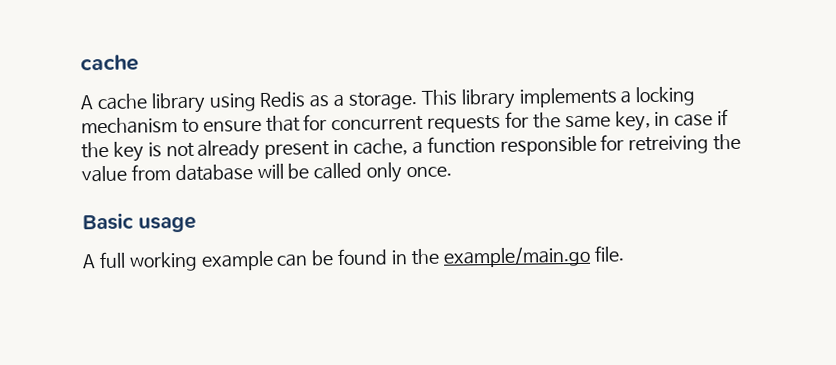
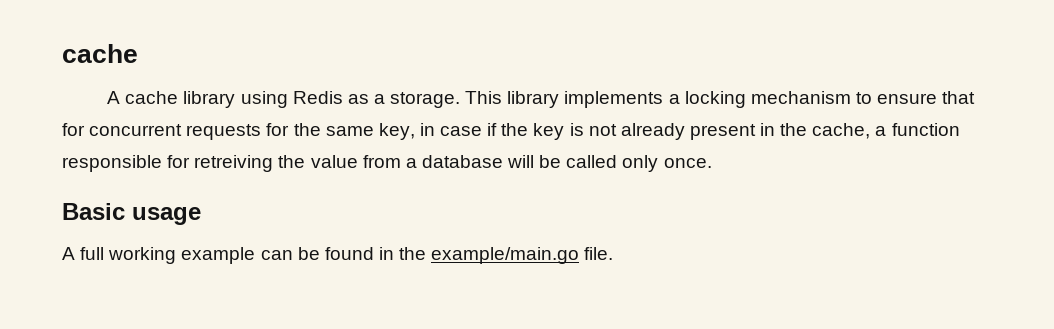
(350, 147) none -> [780,123,808,136] the
(171, 172) none -> [405,158,417,168] a

